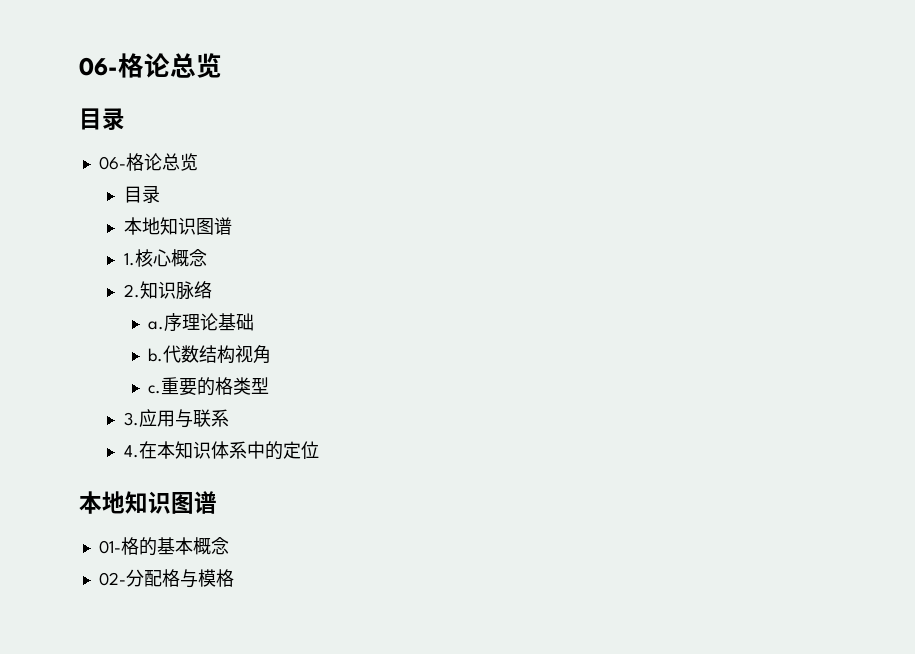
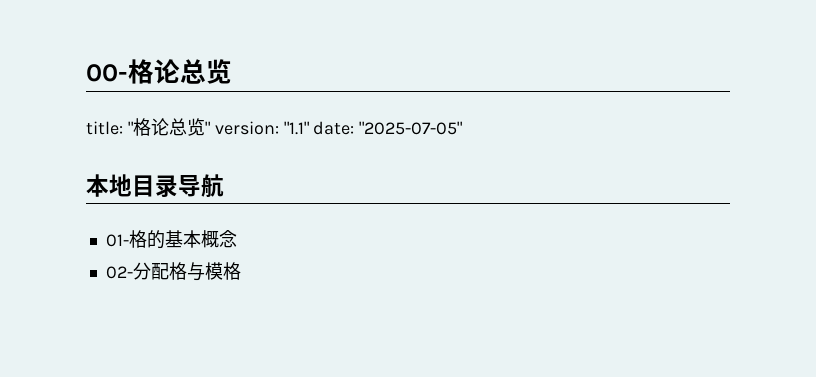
[79,53,222,78] [79,108,125,131] [98,153,198,171] [123,185,160,203] [123,217,232,235] [123,249,207,267] [123,281,212,299] [148,313,255,332] [148,345,272,364] [148,377,270,396] [123,409,229,428] [123,441,319,460] [79,491,217,514] 06-格论总览 // 目录 // 06-格论总览 // 目录 // 本地知识图谱 // 1.核心概念 // 2.知识脉络 // a.序理论基础 // b.代数结构视角 // c.重要的格类型 // 3.应用与联系 // 4.在本知识体系中的定位 // 本地知识图谱 -> [86,59,232,84] [86,118,463,136] [86,174,224,198] 00-格论总览 // title: "格论总览" version: "1.1" date: "2025-07-05" // 本地目录导航

